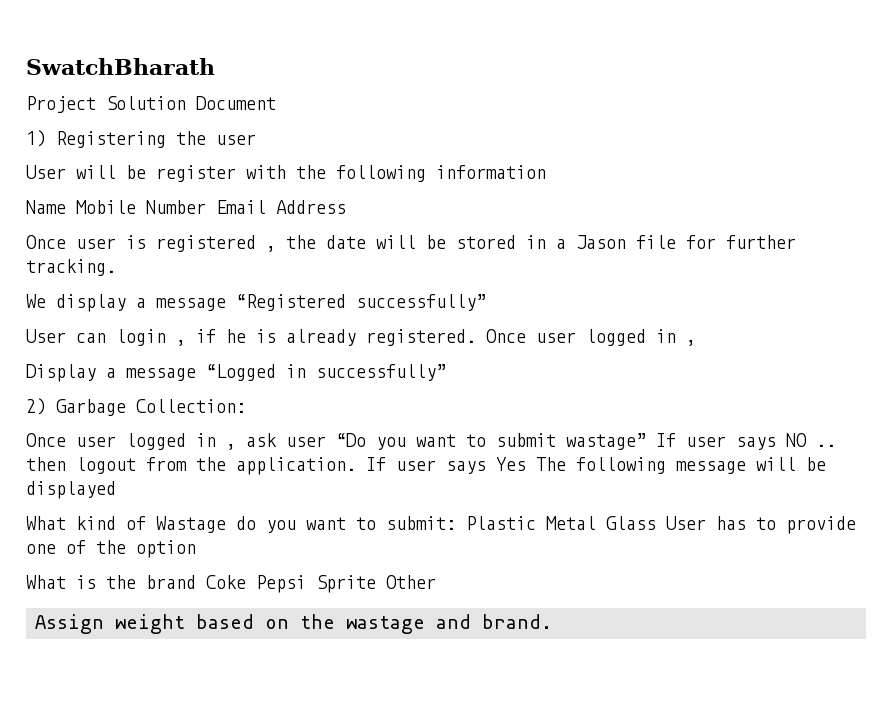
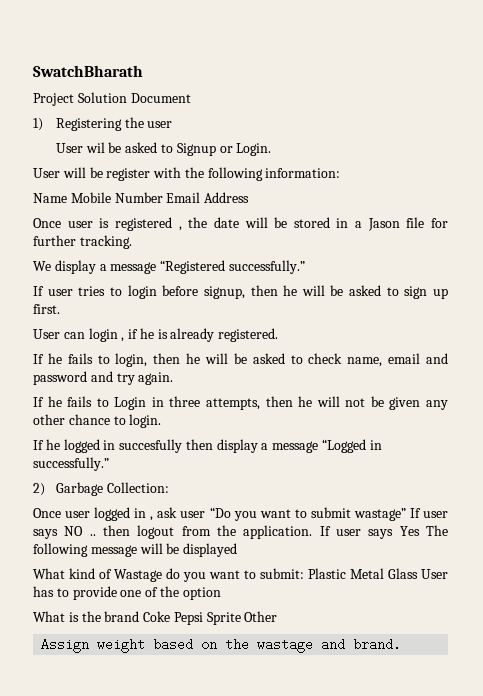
(256, 139) none -> [55,142,272,156] // User wil be asked to Signup or Login.
[436,165,546,179] information -> [265,168,341,178] information:
[356,294,486,311] successfully” -> [228,260,305,274] [33,285,449,299] [33,304,60,314] successfully.” // If user tries to login before signup, then he will be asked to sign up first.
[486,329,696,346] [26,364,96,382] Once user logged in , // Display -> [33,353,448,367] [33,371,174,385] [33,396,448,410] [33,414,162,428] [33,439,258,453] // If he fails to login, then he will be asked to check name, email and password and try again. // If he fails to Login in three attempts, then he will not be given any other chance to login. // If he logged in succesfully then display
[316,364,446,381] successfully” -> [33,457,109,471] successfully.”

